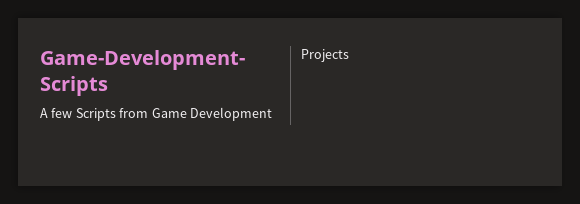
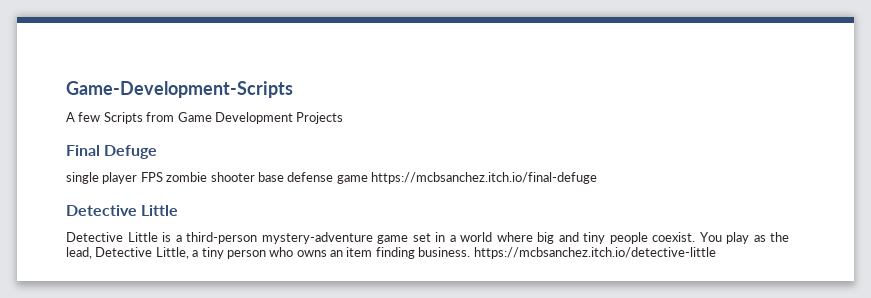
(349, 55) none -> [66,145,158,159] [66,172,597,184] [66,205,179,216] [66,232,789,244] [66,247,716,259] // Final Defuge // single player FPS zombie shooter base defense game https://mcbsanchez.itch.io/final-defuge // Detective Little // Detective Little is a third-person mystery-adventure game set in a world where big and tiny people coexist. You play as the lead, Detective Little, a tiny person who owns an item finding business. https://mcbsanchez.itch.io/detective-little

